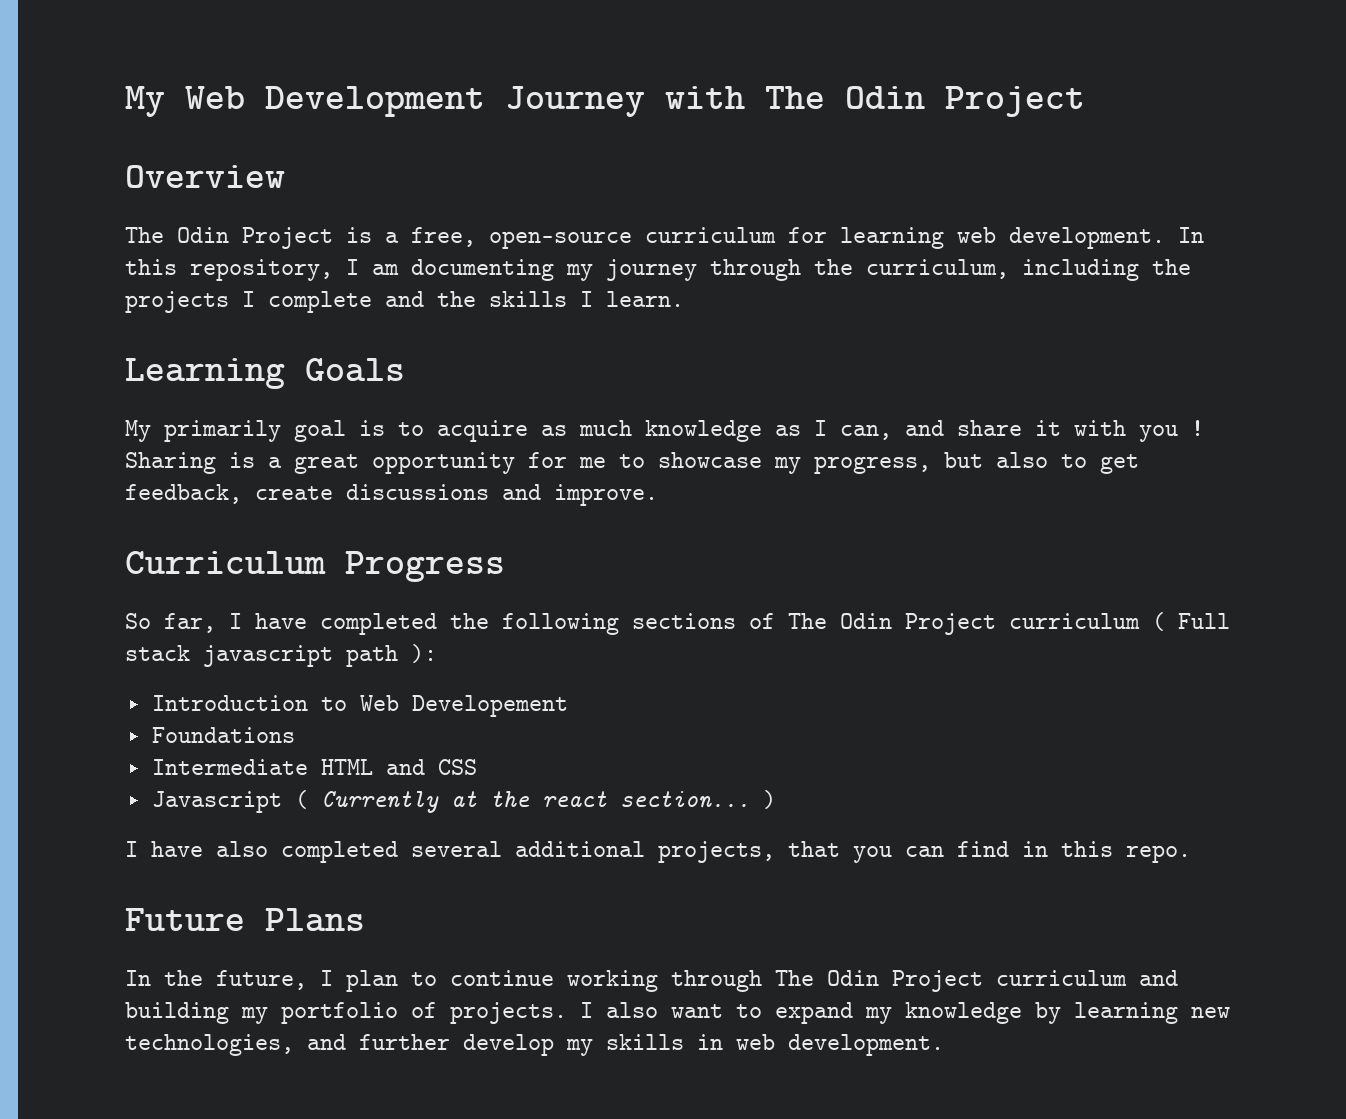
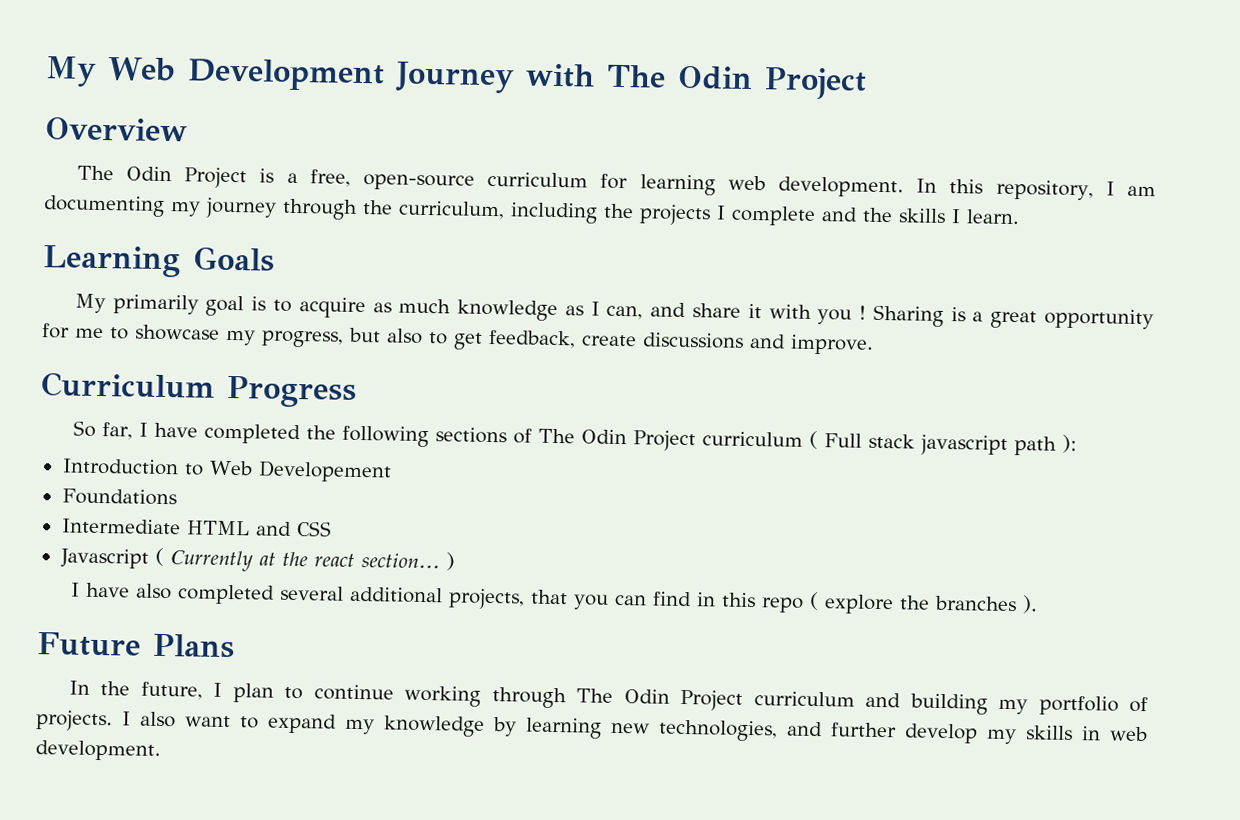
[1126,845,1191,863] repo. -> [760,591,1038,615] repo ( explore the branches ).

